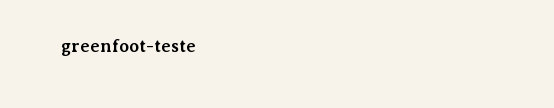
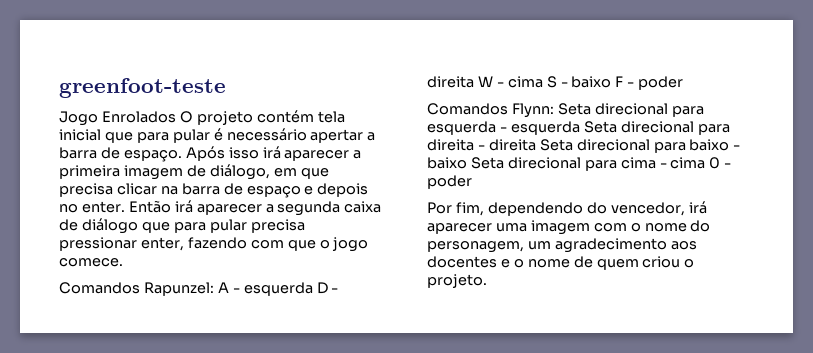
(196, 47) none -> [59,110,345,126] [59,128,376,143] [59,146,362,162] [59,164,329,180] [59,183,369,198] [59,200,382,216] [59,218,305,234] [59,237,369,252] [59,258,123,267] [59,282,339,296] [427,76,684,90] [427,103,704,118] [427,121,730,135] [427,139,741,153] [427,157,732,171] [427,175,472,189] [427,201,707,216] [427,220,711,235] [427,238,697,253] [427,256,695,270] [427,274,487,288] // Jogo Enrolados O projeto contém tela inicial que para pular é necessário apertar a barra de espaço. Após isso irá aparecer a primeira imagem de diálogo, em que precisa clicar na barra de espaço e depois no enter. Então irá aparecer a segunda caixa de diálogo que para pular precisa pressionar enter, fazendo com que o jogo comece. // Comandos Rapunzel: A - esquerda D - direita W - cima S - baixo F - poder // Comandos Flynn: Seta direcional para esquerda - esquerda Seta direcional para direita - direita Seta direcional para baixo - baixo Seta direcional para cima - cima 0 - poder // Por fim, dependendo do vencedor, irá aparecer uma imagem com o nome do personagem, um agradecimento aos docentes e o nome de quem criou o projeto.

